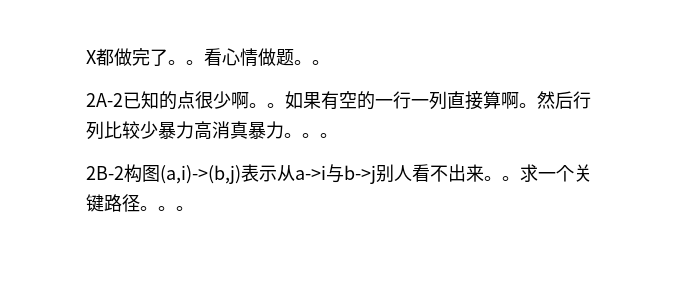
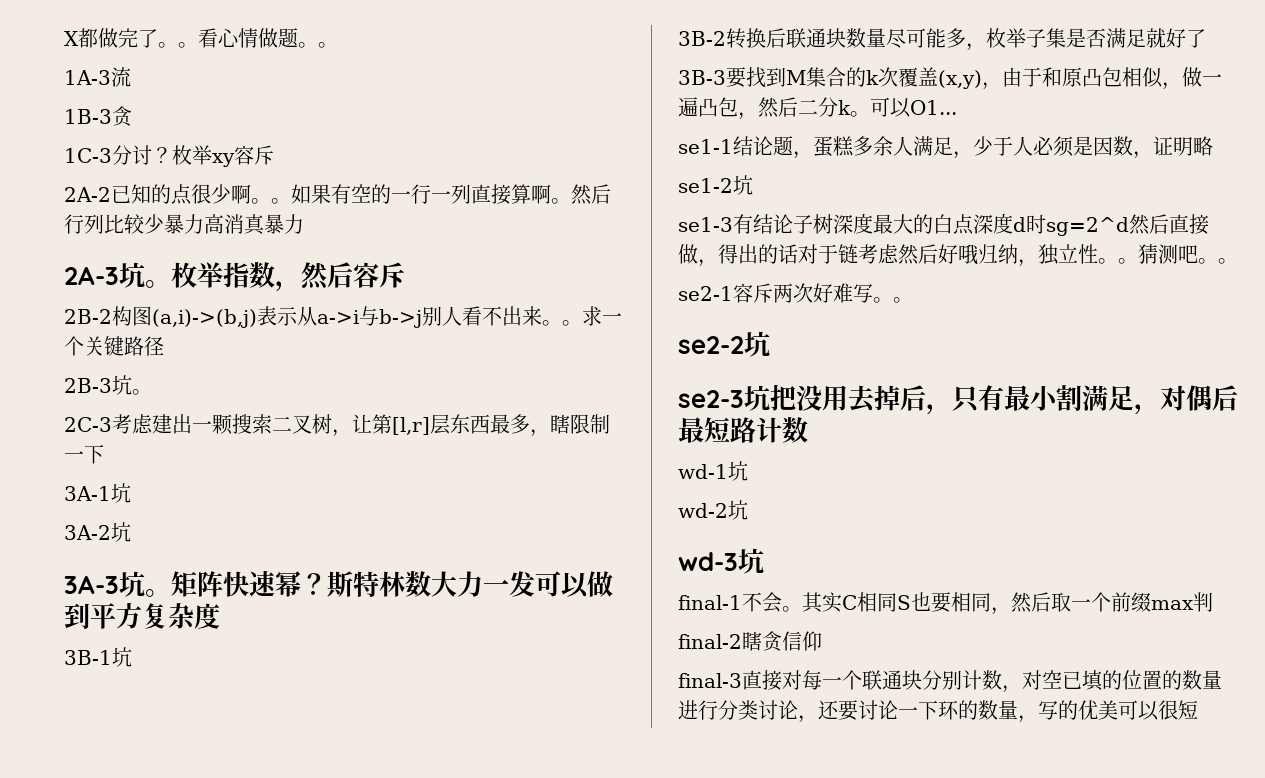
(330, 62) none -> [64,67,131,87] [64,106,133,127] [64,145,274,167] // 1A-3流 // 1B-3贪 // 1C-3分讨？枚举xy容斥
[284,133,338,138] 。。。 -> [64,262,405,292] // 2A-3坑。枚举指数，然后容斥
[140,206,194,211] 。。。 -> [64,375,152,395] [64,414,610,437] [64,444,104,464] [64,483,131,503] [64,522,131,542] [64,570,613,598] [64,603,220,629] [64,647,132,667] [678,28,1206,51] [678,67,1222,90] [678,97,957,120] [678,136,1213,159] [678,175,753,195] [678,213,1209,236] [678,244,1238,267] [678,283,913,303] [678,331,770,357] [678,384,1238,415] [678,417,808,443] [678,461,748,481] [678,500,748,520] [678,548,764,574] [678,592,1213,615] [678,631,822,652] [678,670,1222,693] [678,700,1198,723] // 2B-3坑。 // 2C-3考虑建出一颗搜索二叉树，让第[l,r]层东西最多，瞎限制一下 // 3A-1坑 // 3A-2坑 // 3A-3坑。矩阵快速幂？斯特林数大力一发可以做到平方复杂度 // 3B-1坑 // 3B-2转换后联通块数量尽可能多，枚举子集是否满足就好了 // 3B-3要找到M集合的k次覆盖(x,y)，由于和原凸包相似，做一遍凸包，然后二分k。可以O1... // se1-1结论题，蛋糕多余人满足，少于人必须是因数，证明略 // se1-2坑 // se1-3有结论子树深度最大的白点深度d时sg=2^d然后直接做，得出的话对于链考虑然后好哦归纳，独立性。。猜测吧。。 // se2-1容斥两次好难写。。 // se2-2坑 // se2-3坑把没用去掉后，只有最小割满足，对偶后最短路计数 // wd-1坑 // wd-2坑 // wd-3坑 // final-1不会。其实C相同S也要相同，然后取一个前缀max判 // final-2瞎贪信仰 // final-3直接对每一个联通块分别计数，对空已填的位置的数量进行分类讨论，还要讨论一下环的数量，写的优美可以很短

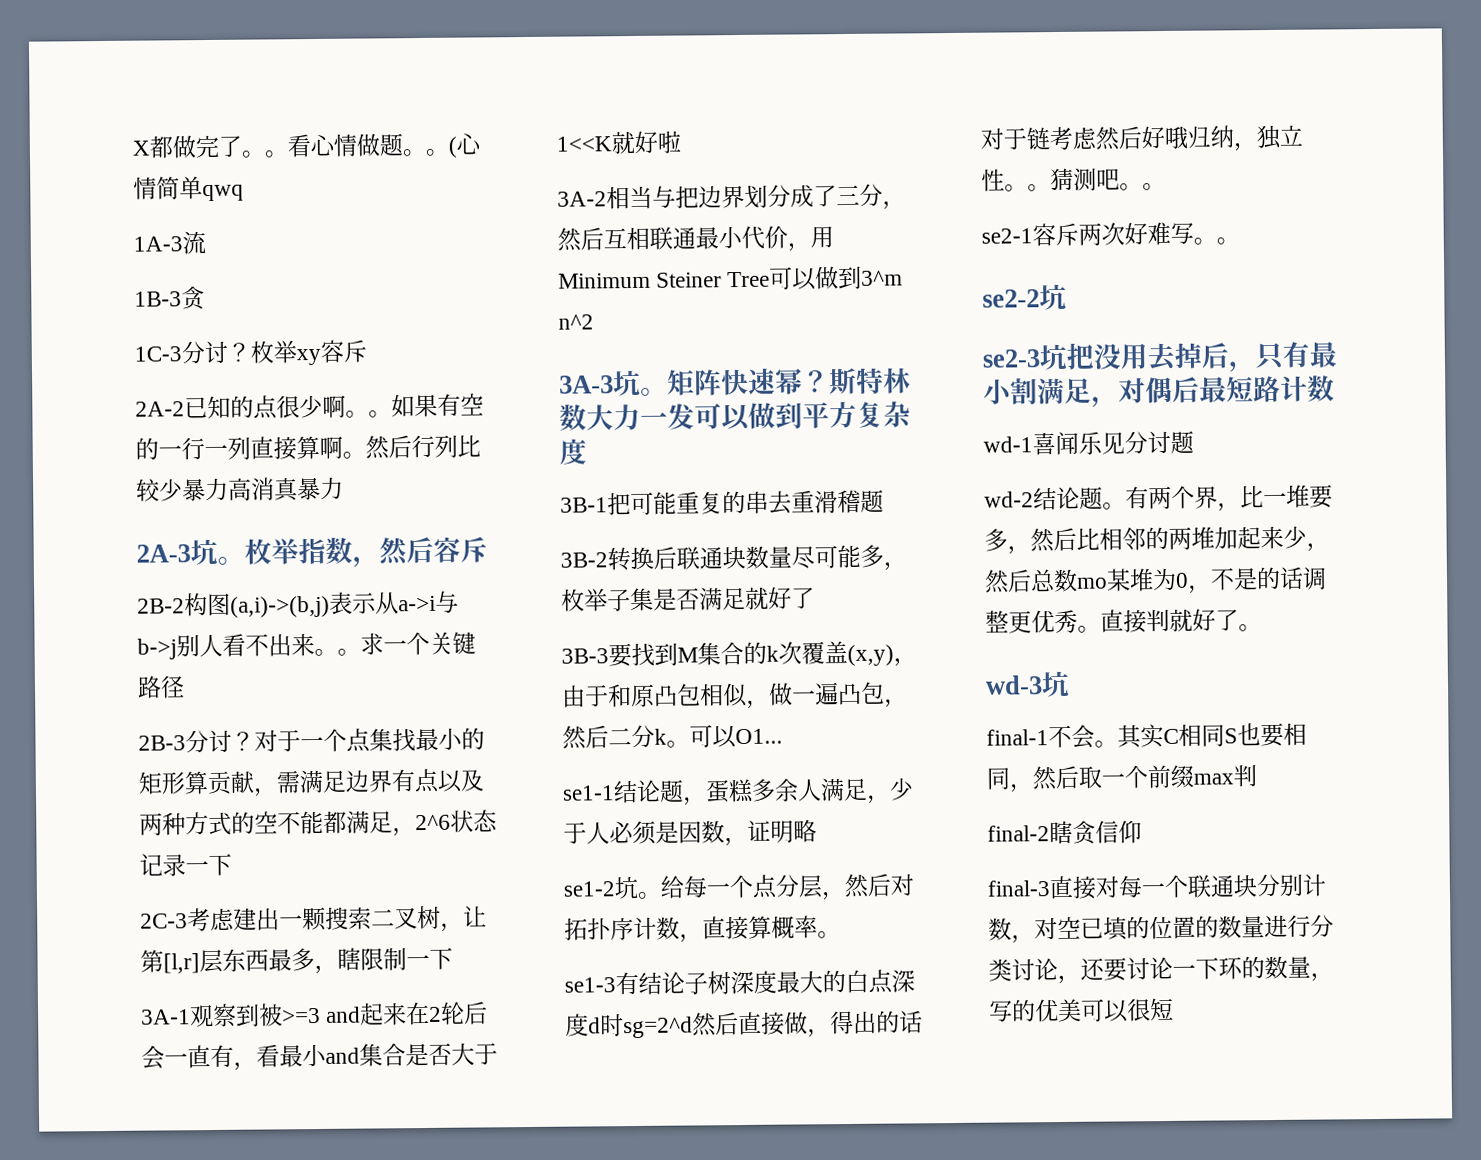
(338, 45) none -> [448,133,482,158] [133,176,244,202] (心情简单qwq
[112,375,152,395] 坑。 -> [185,727,485,754] [138,768,484,797] [139,809,498,837] [139,853,232,877] 分讨？对于一个点集找最小的矩形算贡献，需满足边界有点以及两种方式的空不能都满足，2^6状态记录一下
[111,483,131,503] [64,522,131,542] 坑 // 3A-2坑 -> [189,1001,489,1028] [141,1042,498,1071] [556,130,681,155] [557,183,906,210] [557,225,834,252] [558,265,904,291] [558,314,594,330] 观察到被>=3 and起来在2轮后会一直有，看最小and集合是否大于1<<K就好啦 // 3A-2相当与把边界划分成了三分，然后互相联通最小代价，用Minimum Steiner Tree可以做到3^m n^2
[112,647,132,667] 坑 -> [607,489,884,516] 把可能重复的串去重滑稽题
(753, 185) none -> [637,873,914,901] [564,915,841,943] 。给每一个点分层，然后对拓扑序计数，直接算概率。
[728,461,748,481] [678,500,748,520] 坑 // wd-2坑 -> [1032,430,1194,456] [984,484,1333,512] [984,525,1330,555] [984,566,1327,594] [985,608,1262,634] 喜闻乐见分讨题 // wd-2结论题。有两个界，比一堆要多，然后比相邻的两堆加起来少，然后总数mo某堆为0，不是的话调整更优秀。直接判就好了。

